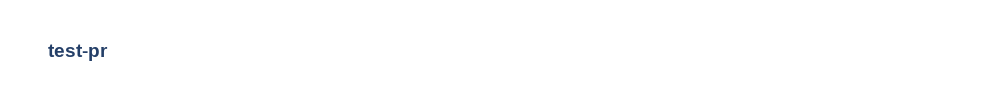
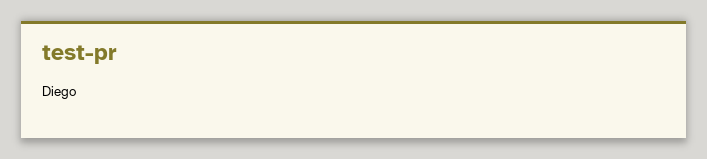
(108, 52) none -> [42,86,76,99] // Diego

